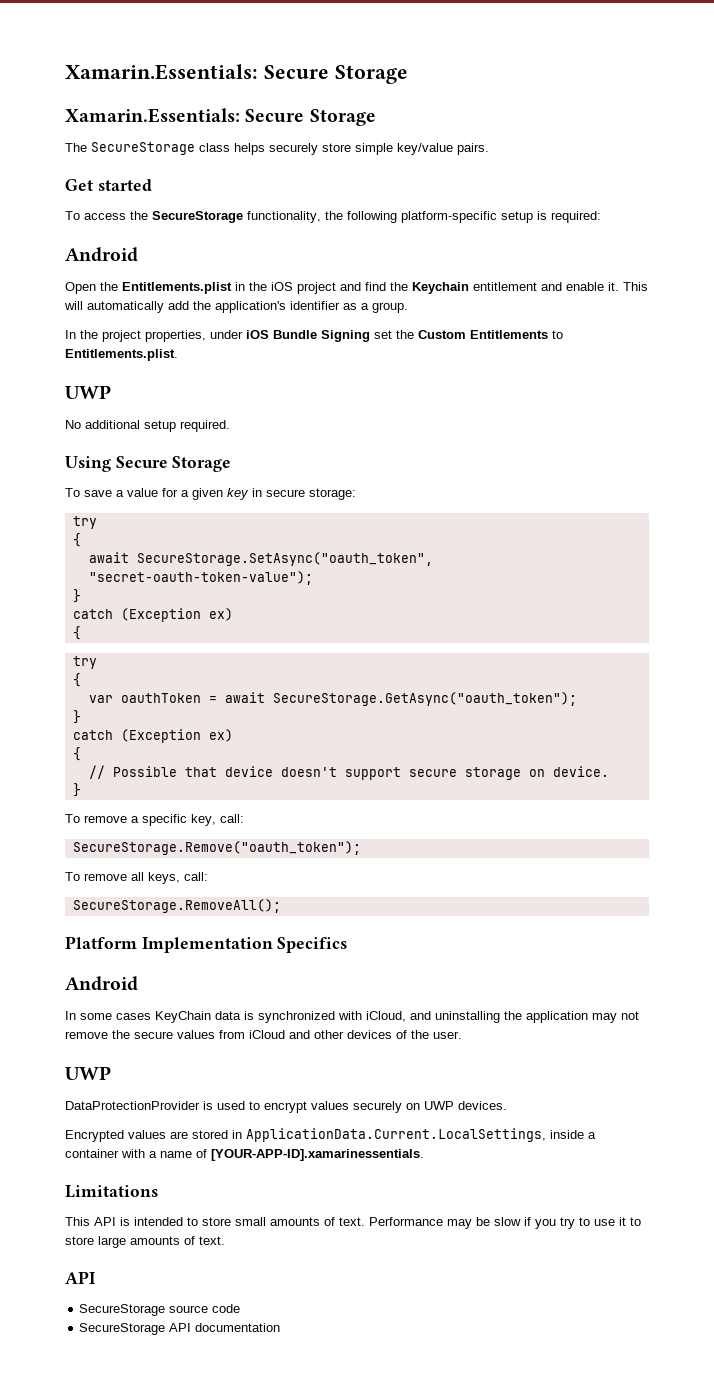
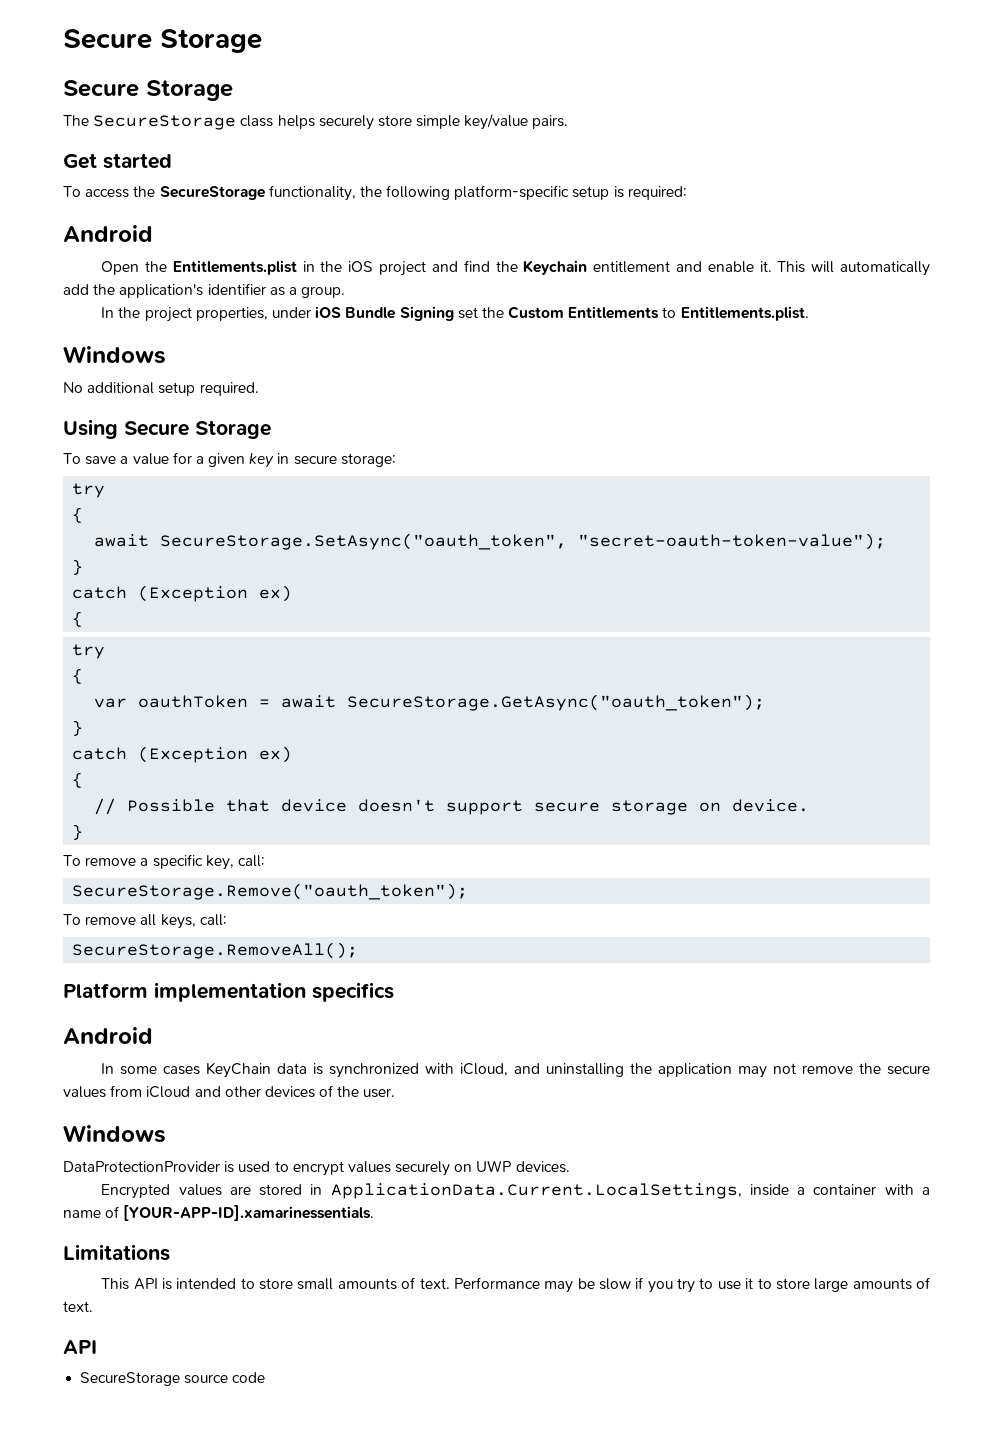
[65,64,408,84] [65,108,240,123] Xamarin.Essentials: Secure Storage // Xamarin.Essentials: -> [63,29,262,53] Secure Storage //
[65,385,111,399] UWP -> [63,346,166,364] Windows
[141,937,348,953] Implementation Specifics -> [154,982,394,1002] implementation specifics
[65,1066,111,1080] UWP -> [63,1125,166,1143] Windows
[79,1323,281,1335] // SecureStorage API documentation -> (266, 1377) none

